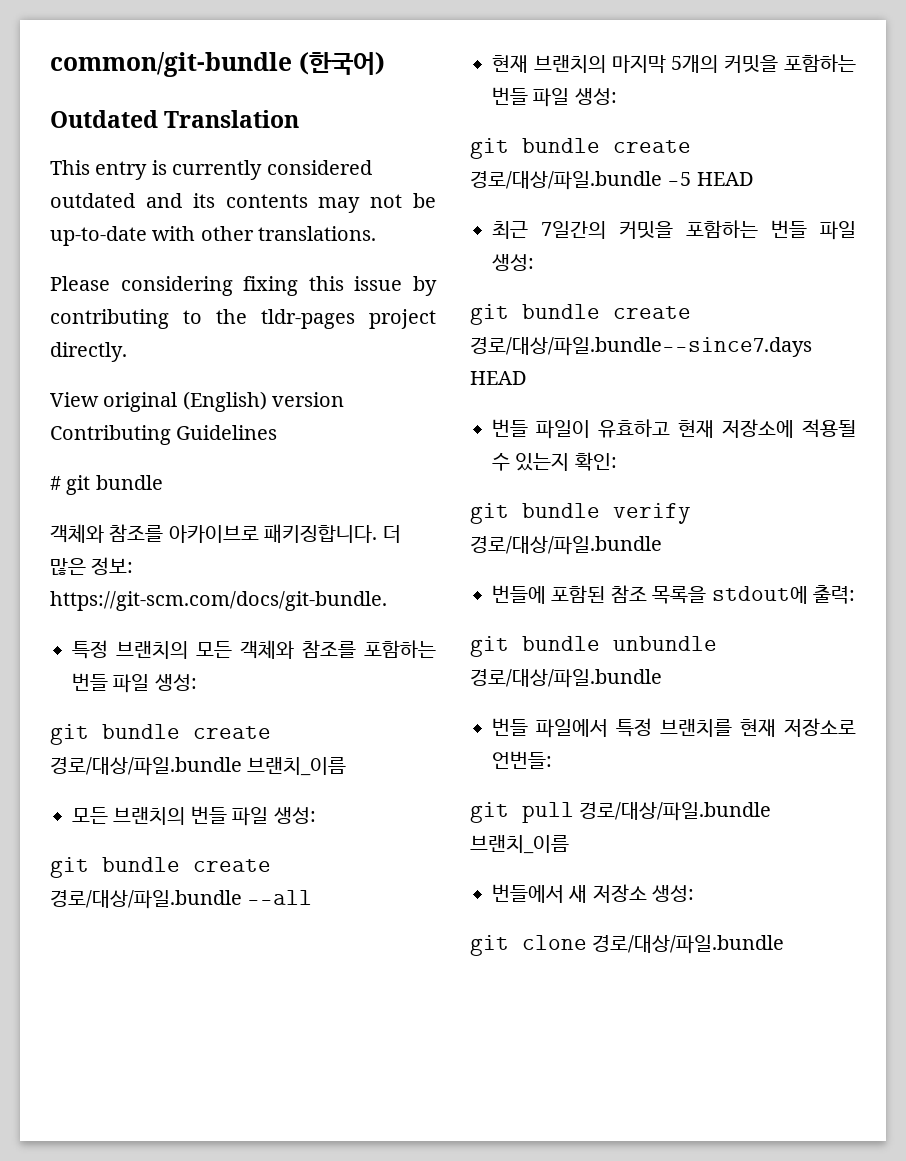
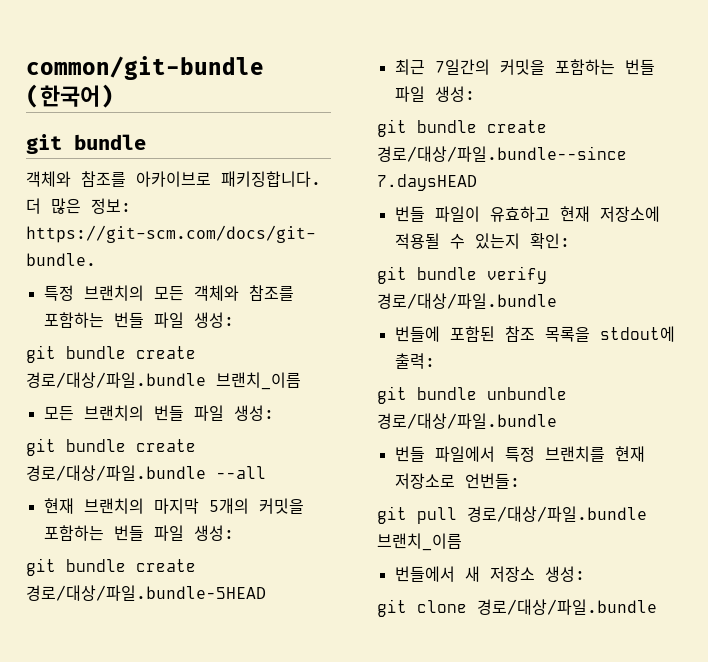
[50,110,300,128] [50,160,372,180] [50,193,436,213] [50,226,377,246] [50,276,438,296] [50,309,436,329] [50,342,127,362] [50,391,345,412] [50,425,278,445] [50,476,61,490] Outdated Translation // This entry is currently considered outdated and its contents may not be up-to-date with other translations. // Please considering fixing this issue by contributing to the tldr-pages project directly. // View original (English) version Contributing Guidelines // # -> (114, 96) none
[470,171,754,190] 경로/대상/파일.bundle -5 HEAD -> [26,585,266,601] 경로/대상/파일.bundle-5HEAD
[470,337,812,357] [470,371,527,385] 경로/대상/파일.bundle--since7.days HEAD -> [377,146,627,162] [377,174,477,191] 경로/대상/파일.bundle--since 7.daysHEAD

